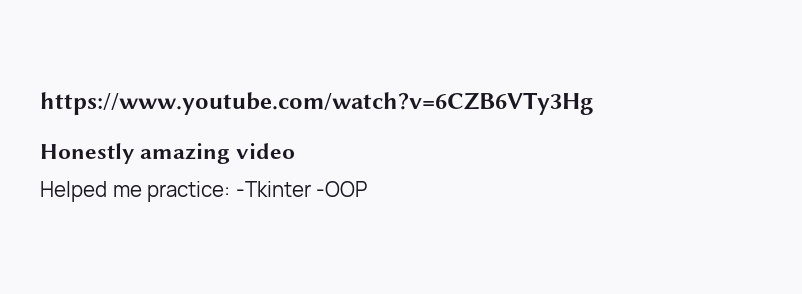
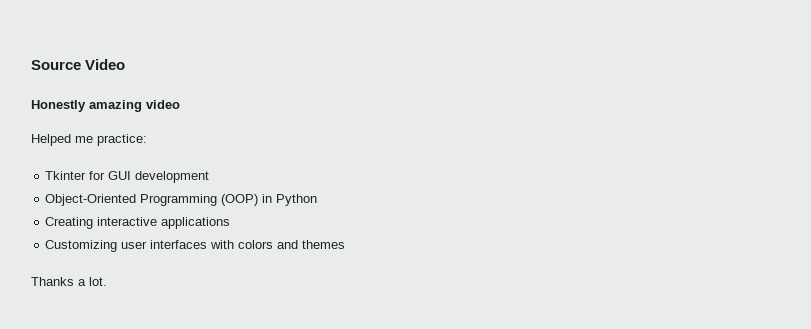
[40,92,593,115] https://www.youtube.com/watch?v=6CZB6VTy3Hg -> [31,59,126,70] Source Video
[235,181,368,197] -Tkinter -OOP -> [45,171,210,183] [45,194,318,206] [45,217,231,229] [45,240,346,252] [31,277,107,286] // Tkinter for GUI development // Object-Oriented Programming (OOP) in Python // Creating interactive applications // Customizing user interfaces with colors and themes // Thanks a lot.

